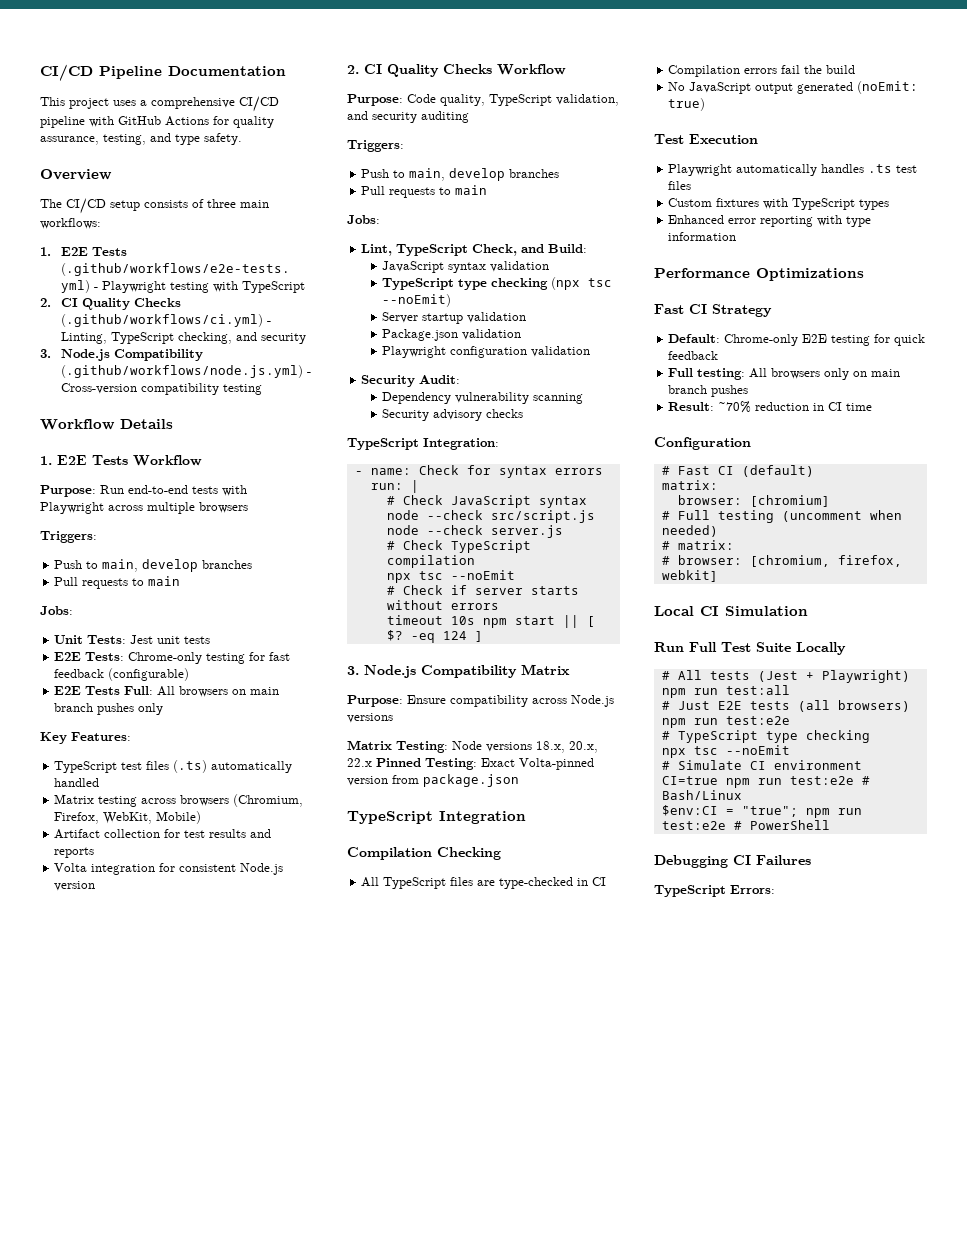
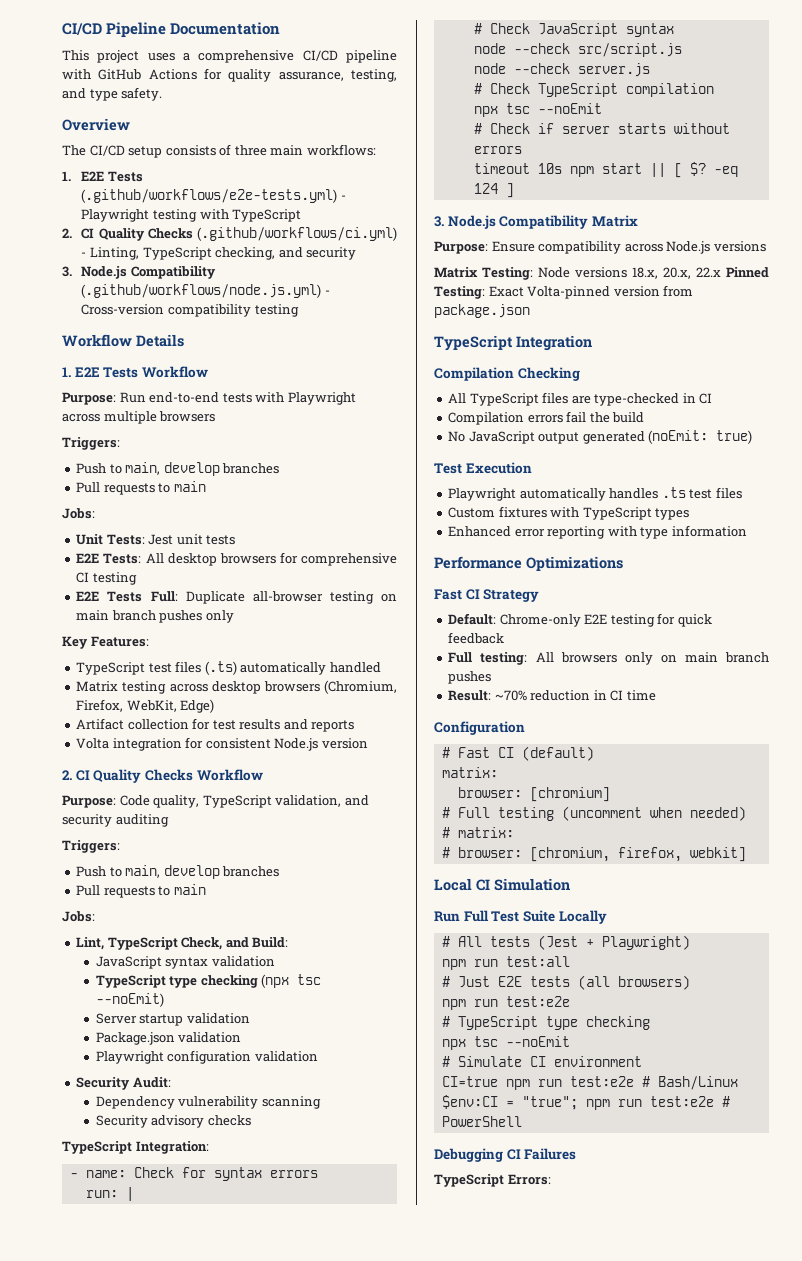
[128,652,291,664] [54,668,190,681] Chrome-only testing for fast feedback (configurable) -> [145,552,397,566] [76,572,137,585] All desktop browsers for comprehensive CI testing
[157,686,229,697] All browsers -> [185,591,374,604] Duplicate all-browser testing
(177, 801) none -> [211,681,261,694] desktop
[156,811,202,824] Mobile) -> [180,699,215,713] Edge)

